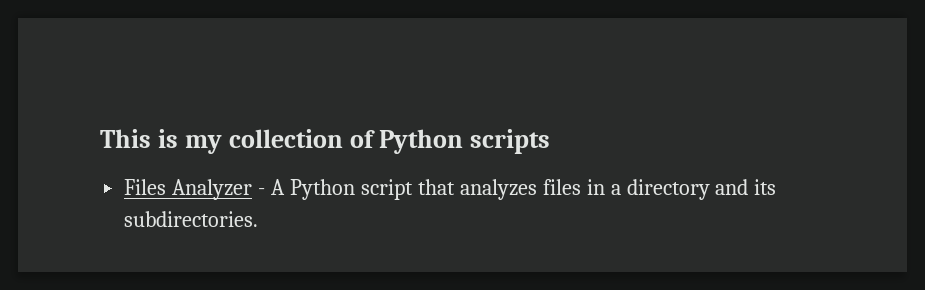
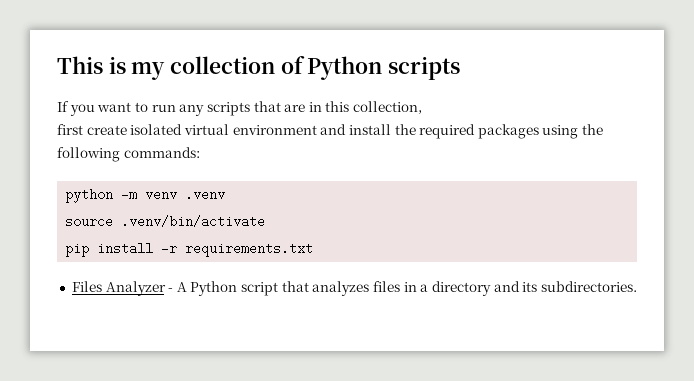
(551, 141) none -> [57,101,423,116] [57,124,604,139] [57,147,200,162] [65,188,226,203] [65,215,266,228] [65,242,314,257] // If you want to run any scripts that are in this collection, // first create isolated virtual environment and install the required packages using the following commands: // python -m venv .venv // source .venv/bin/activate // pip install -r requirements.txt

